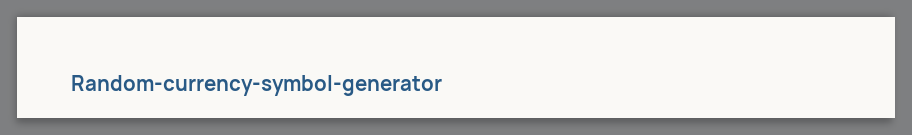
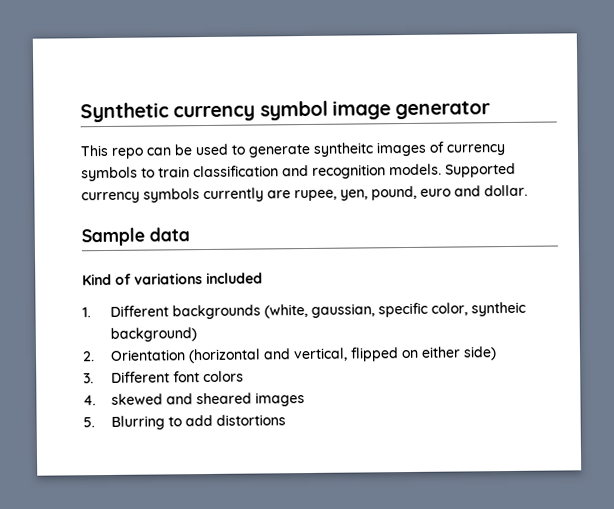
[71,75,442,96] Random-currency-symbol-generator -> [80,100,492,123] [80,141,506,159] [81,162,516,182] [81,184,528,204] [81,227,190,247] [82,272,263,286] [82,301,526,320] [109,327,197,342] [82,346,497,364] [83,370,244,384] [83,392,305,407] [83,414,286,430] Synthetic currency symbol image generator // This repo can be used to generate syntheitc images of currency symbols to train classification and recognition models. Supported currency symbols currently are rupee, yen, pound, euro and dollar. // Sample data // Kind of variations included // 1. Different backgrounds (white, gaussian, specific color, syntheic background) // 2. Orientation (horizontal and vertical, flipped on either side) // 3. Different font colors // 4. skewed and sheared images // 5. Blurring to add distortions

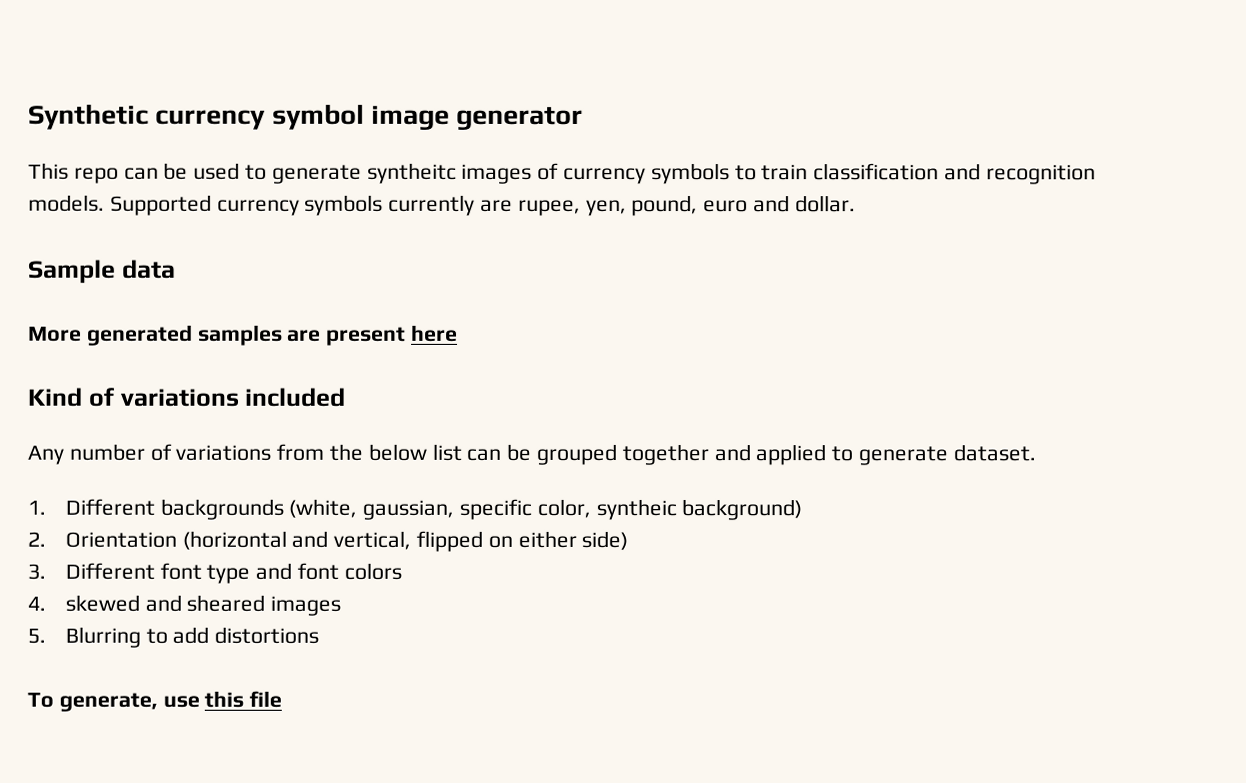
[82,272,263,286] Kind of variations included -> [28,324,459,346] [27,387,347,407] [27,443,1036,466] More generated samples are present here // Kind of variations included // Any number of variations from the below list can be grouped together and applied to generate dataset.
(200, 377) none -> [206,562,340,584] type and font
(286, 420) none -> [27,690,283,712] // To generate, use this file

